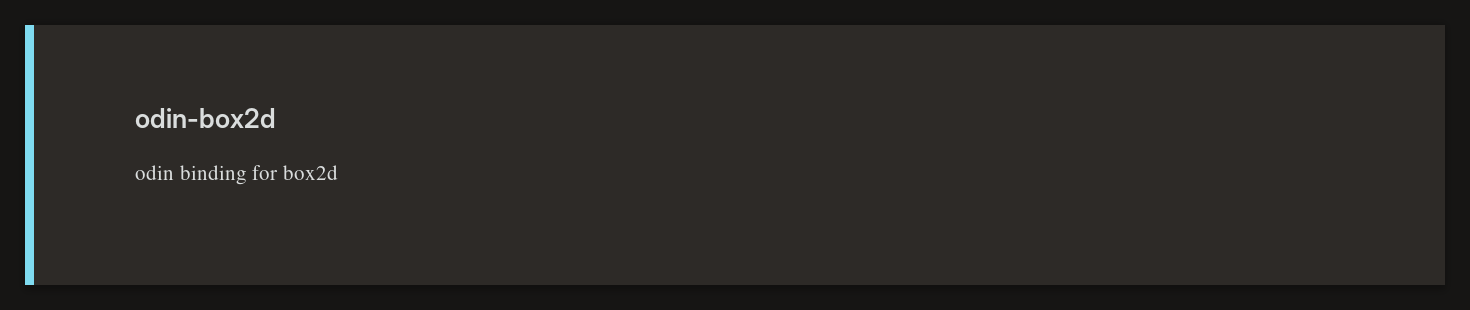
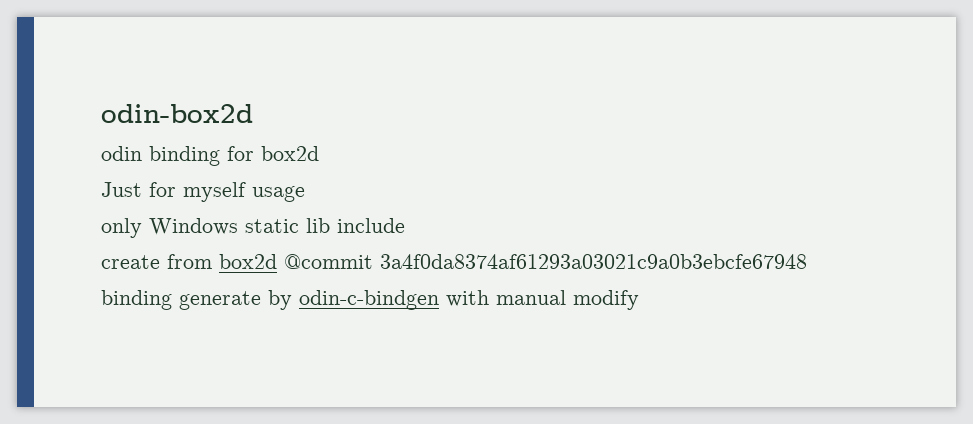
(339, 172) none -> [101,182,305,202] [101,218,405,238] [101,254,807,269] [101,290,639,310] // Just for myself usage // only Windows static lib include // create from box2d @commit 3a4f0da8374af61293a03021c9a0b3ebcfe67948 // binding generate by odin-c-bindgen with manual modify

